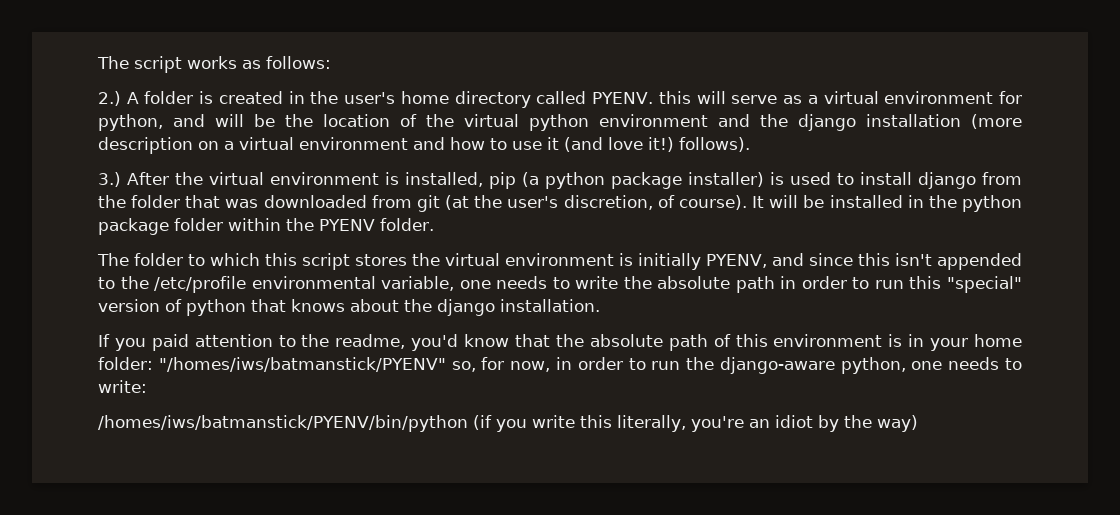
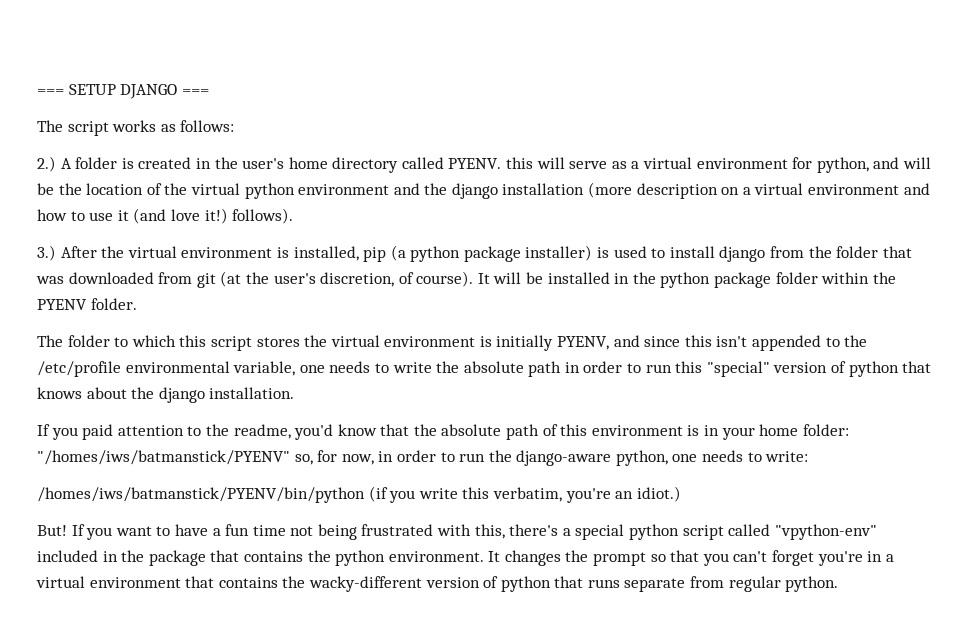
(97, 62) none -> [37,84,209,99] === SETUP DJANGO === //
[617,415,686,432] literally, -> [492,487,562,502] verbatim,
[775,415,918,432] idiot by the way) -> [636,486,681,502] [37,524,877,540] [37,550,894,566] [36,576,839,592] idiot.) // But! If you want to have a fun time not being frustrated with this, there's a special python script called "vpython-env" included in the package that contains the python environment. It changes the prompt so that you can't forget you're in a virtual environment that contains the wacky-different version of python that runs separate from regular python.

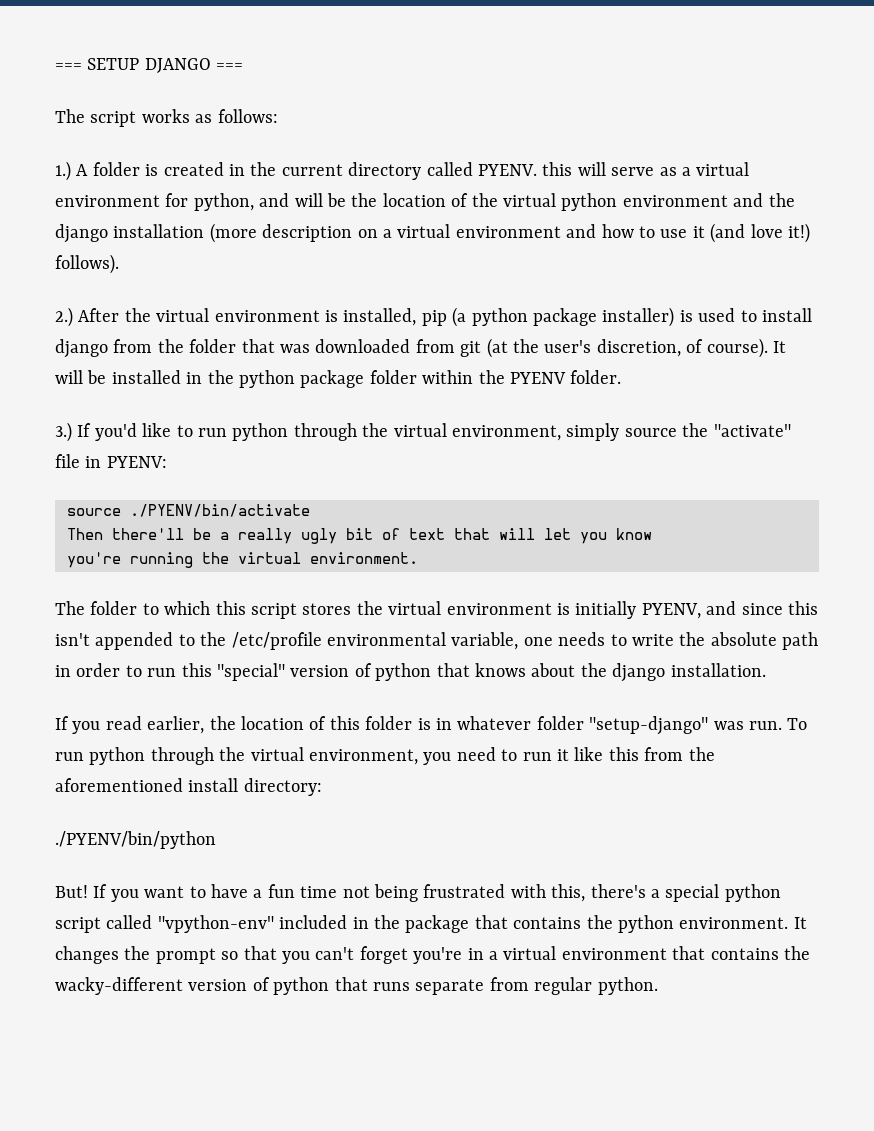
[37,156,56,172] 2.) -> [55,161,71,181] 1.)
[242,157,328,169] user's home -> [281,164,343,176] current
[37,245,56,261] 3.) -> [55,307,73,327] 2.)
(137, 304) none -> [55,422,791,442] [55,454,167,468] [67,504,310,517] [67,528,652,544] [67,552,418,568] // 3.) If you'd like to run python through the virtual environment, simply source the "activate" file in PYENV: // source ./PYENV/bin/activate // Then there'll be a really ugly bit of text that will let you know // you're running the virtual environment.
[82,424,540,440] paid attention to the readme, you'd know that the absolute path -> [105,716,304,734] read earlier, the location
[591,425,683,436] environment -> [365,716,413,730] folder
[721,424,849,440] [37,450,809,466] [37,486,681,503] your home folder: "/homes/iws/batmanstick/PYENV" so, for now, in order to run the django-aware python, one needs to write: // /homes/iws/batmanstick/PYENV/bin/python (if you write this verbatim, you're an idiot.) -> [457,716,808,735] [55,747,715,765] [55,778,322,796] [55,831,216,849] whatever folder "setup-django" was run. To run python through the virtual environment, you need to run it like this from the aforementioned install directory: // ./PYENV/bin/python

